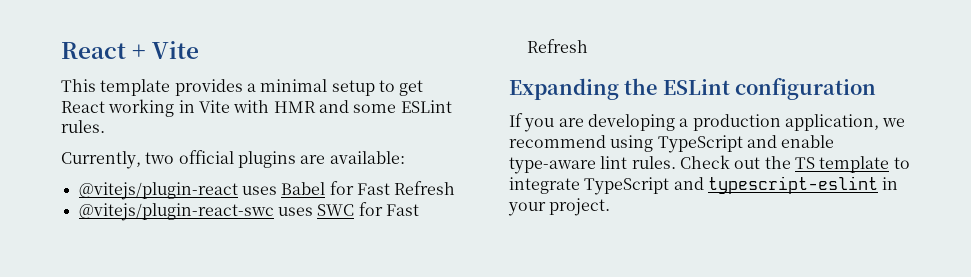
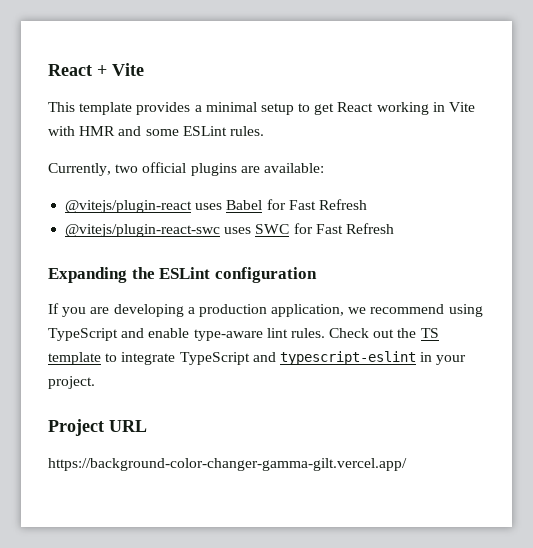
(611, 207) none -> [48,419,147,436] [48,458,407,471] // Project URL // https://background-color-changer-gamma-gilt.vercel.app/

